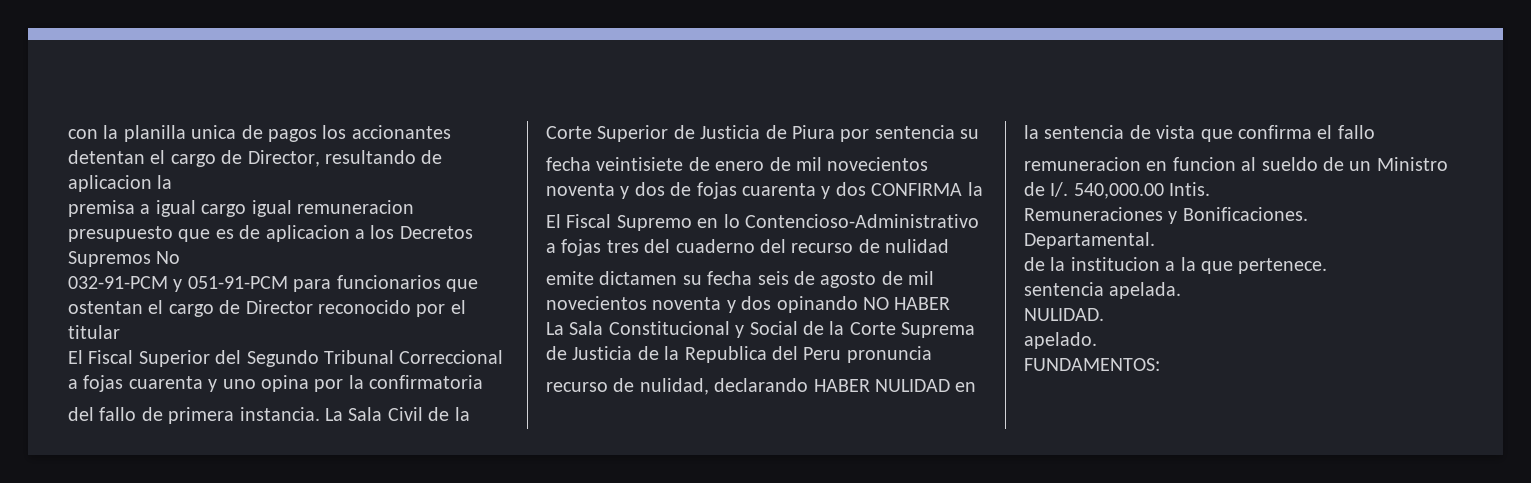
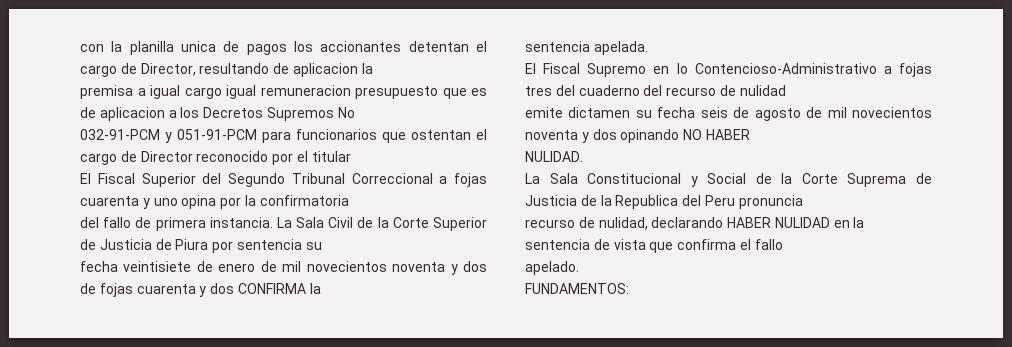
(983, 189) none -> [525,41,648,55] // sentencia apelada.
(951, 303) none -> [525,151,583,162] // NULIDAD.
[1024,157,1448,171] [1024,182,1211,199] [1024,207,1308,224] [1024,232,1155,249] [1024,257,1328,274] [1024,282,1182,299] [1024,308,1104,321] // remuneracion en funcion al sueldo de un Ministro de I/. 540,000.00 Intis. // Remuneraciones y Bonificaciones. // Departamental. // de la institucion a la que pertenece. // sentencia apelada. // NULIDAD. -> (783, 244) none

